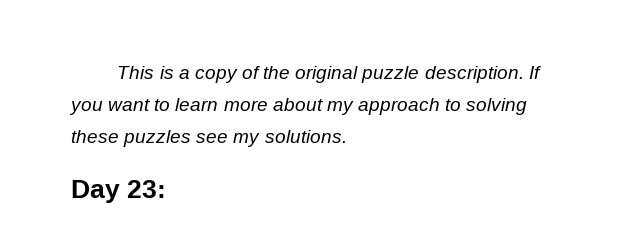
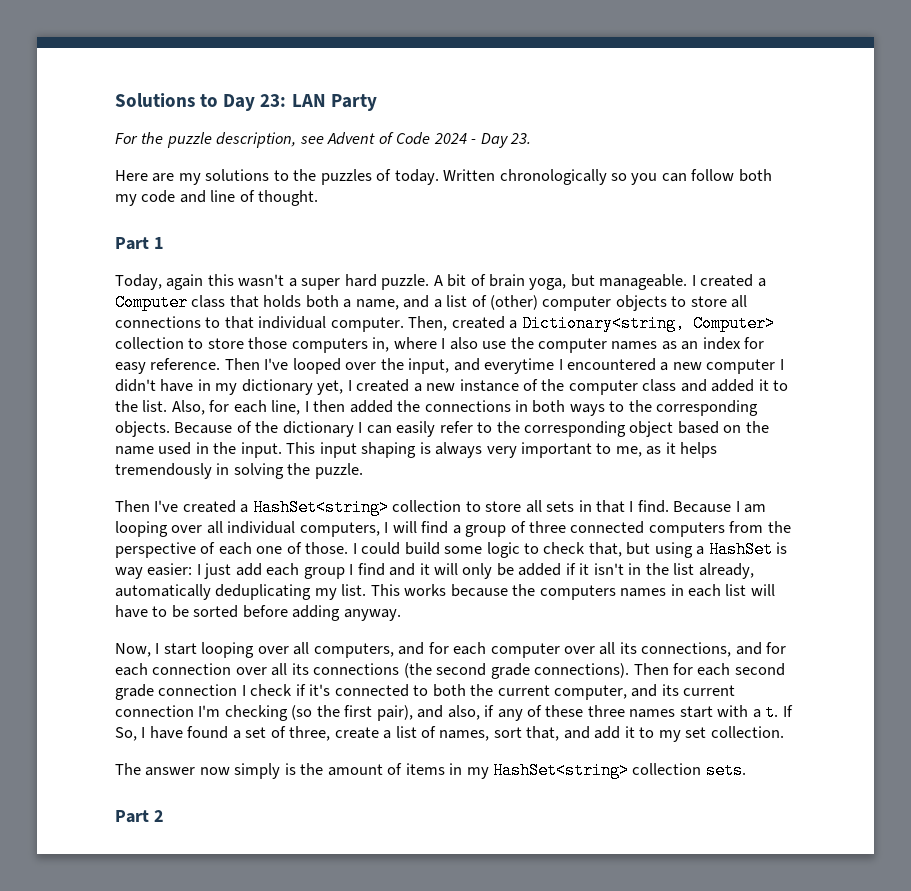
[117,66,541,83] [69,98,528,115] [71,130,347,147] [71,180,167,203] This is a copy of the original puzzle description. If you want to learn more about my approach to solving these puzzles see my solutions. // Day 23: -> [115,93,377,111] [115,132,532,148] [115,169,772,185] [115,190,319,206] [115,237,164,250] [115,274,766,290] [115,294,748,311] [115,315,775,332] [115,337,765,353] [115,358,784,374] [115,379,789,395] [115,400,759,416] [115,421,769,437] [115,442,718,458] [115,463,363,479] [115,499,767,516] [115,521,791,537] [115,541,788,558] [115,563,754,579] [115,584,775,600] [115,605,401,621] [115,642,787,658] [115,663,785,679] [115,684,736,700] [115,704,793,721] [115,726,784,742] [115,762,746,779] [115,810,164,823] Solutions to Day 23: LAN Party // For the puzzle description, see Advent of Code 2024 - Day 23. // Here are my solutions to the puzzles of today. Written chronologically so you can follow both my code and line of thought. // Part 1 // Today, again this wasn't a super hard puzzle. A bit of brain yoga, but manageable. I created a Computer class that holds both a name, and a list of (other) computer objects to store all connections to that individual computer. Then, created a Dictionary<string, Computer> collection to store those computers in, where I also use the computer names as an index for easy reference. Then I've looped over the input, and everytime I encountered a new computer I didn't have in my dictionary yet, I created a new instance of the computer class and added it to the list. Also, for each line, I then added the connections in both ways to the corresponding objects. Because of the dictionary I can easily refer to the corresponding object based on the name used in the input. This input shaping is always very important to me, as it helps tremendously in solving the puzzle. // Then I've created a HashSet<string> collection to store all sets in that I find. Because I am looping over all individual computers, I will find a group of three connected computers from the perspective of each one of those. I could build some logic to check that, but using a HashSet is way easier: I just add each group I find and it will only be added if it isn't in the list already, automatically deduplicating my list. This works because the computers names in each list will have to be sorted before adding anyway. // Now, I start looping over all computers, and for each computer over all its connections, and for each connection over all its connections (the second grade connections). Then for each second grade connection I check if it's connected to both the current computer, and its current connection I'm checking (so the first pair), and also, if any of these three names start with a t. If So, I have found a set of three, create a list of names, sort that, and add it to my set collection. // The answer now simply is the amount of items in my HashSet<string> collection sets. // Part 2

